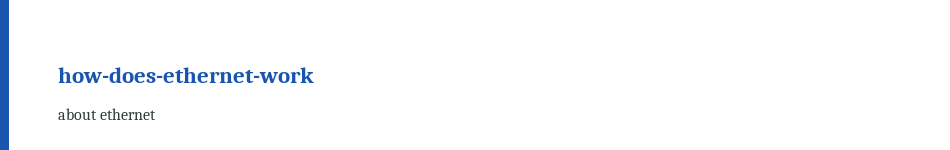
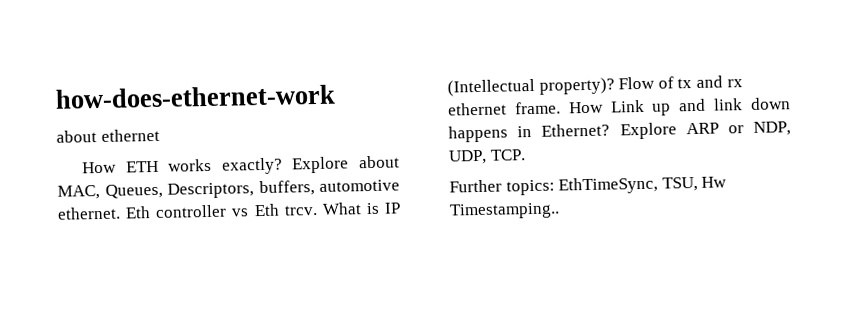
(157, 114) none -> [82,155,400,175] [57,179,400,200] [57,202,401,220] [447,75,743,97] [448,97,791,116] [448,121,791,143] [448,149,526,165] [449,176,728,196] [449,202,560,220] // How ETH works exactly? Explore about MAC, Queues, Descriptors, buffers, automotive ethernet. Eth controller vs Eth trcv. What is IP (Intellectual property)? Flow of tx and rx ethernet frame. How Link up and link down happens in Ethernet? Explore ARP or NDP, UDP, TCP. // Further topics: EthTimeSync, TSU, Hw Timestamping..

